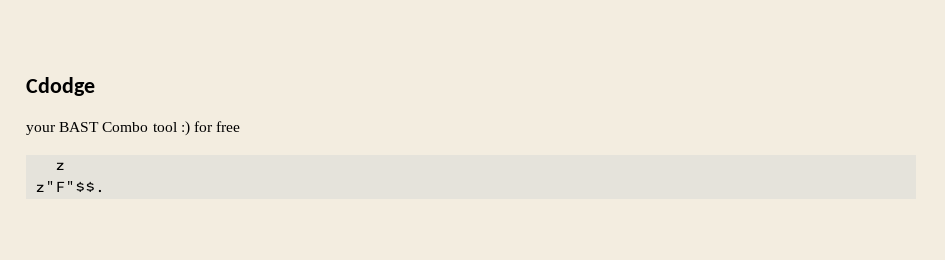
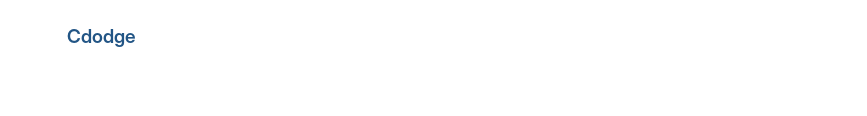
[26,121,241,136] [55,162,66,170] [35,181,106,193] // your BAST Combo tool :) for free // z // z"F"$$. -> (136, 38) none

